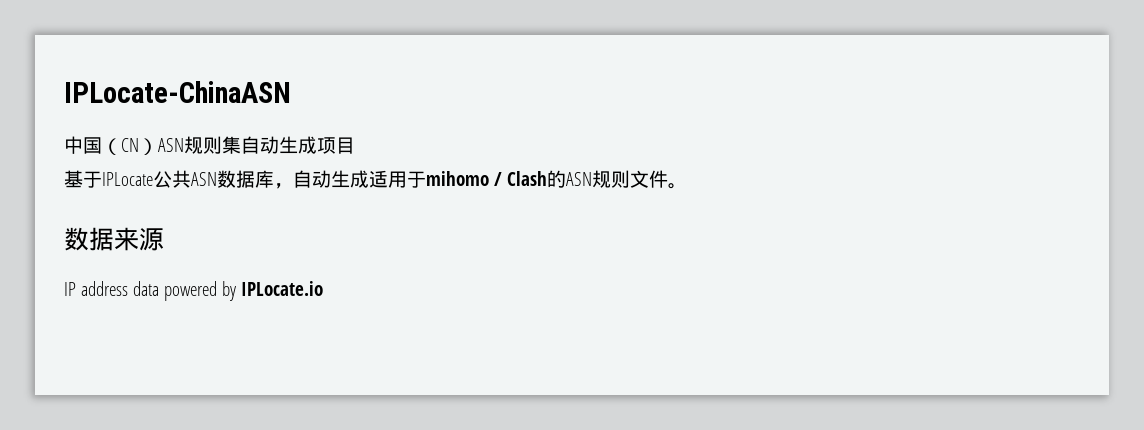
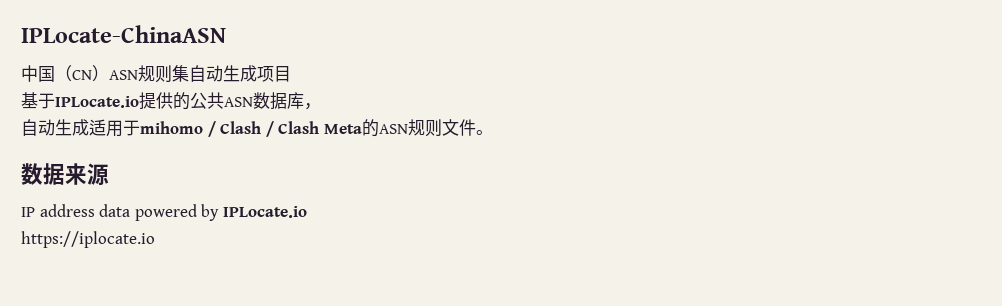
[102,172,153,186] IPLocate -> [55,92,190,110] IPLocate.io提供的
(293, 186) none -> (321, 106) //
(547, 178) none -> [265,121,362,137] / Clash Meta
(323, 288) none -> [21,231,155,248] // https://iplocate.io

